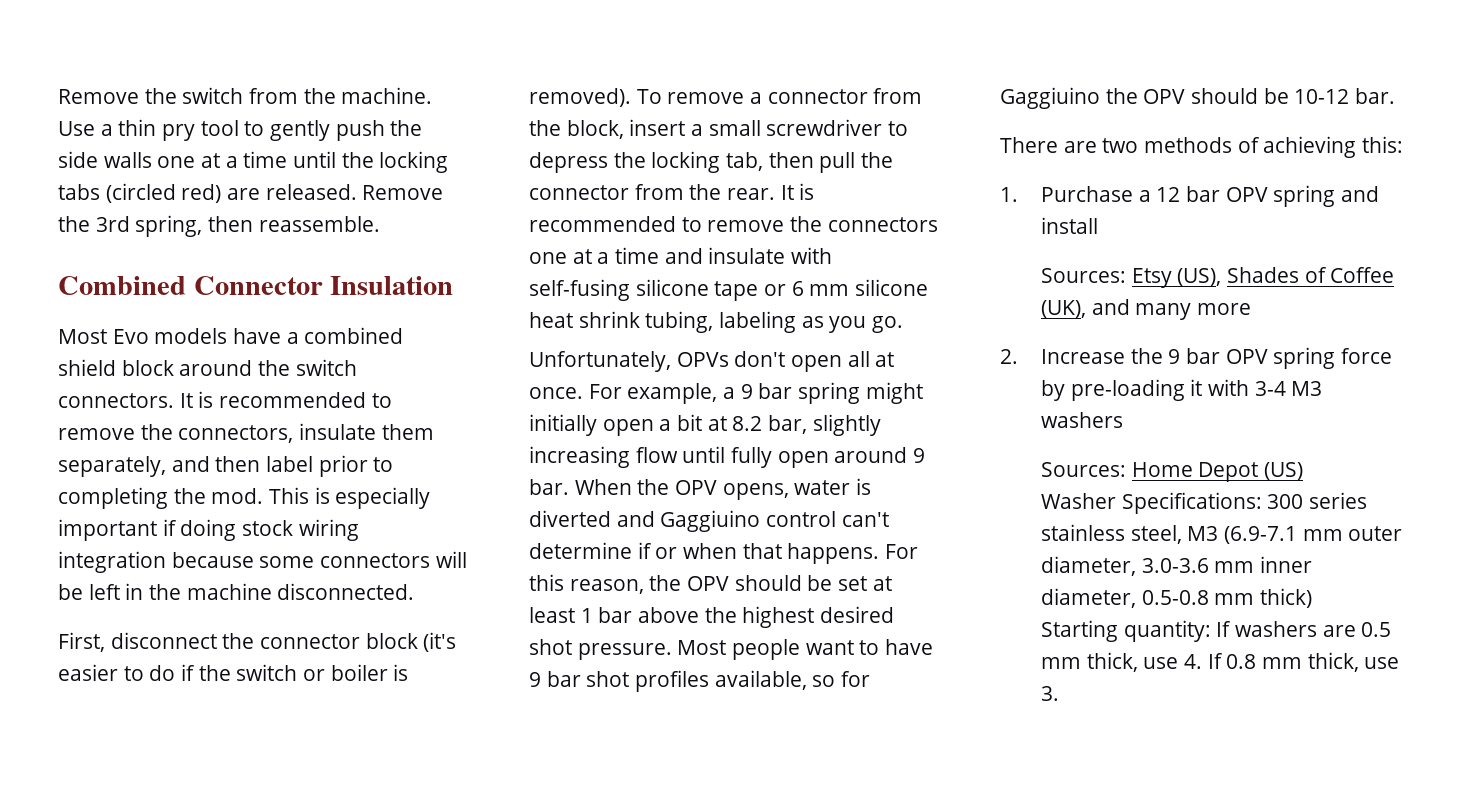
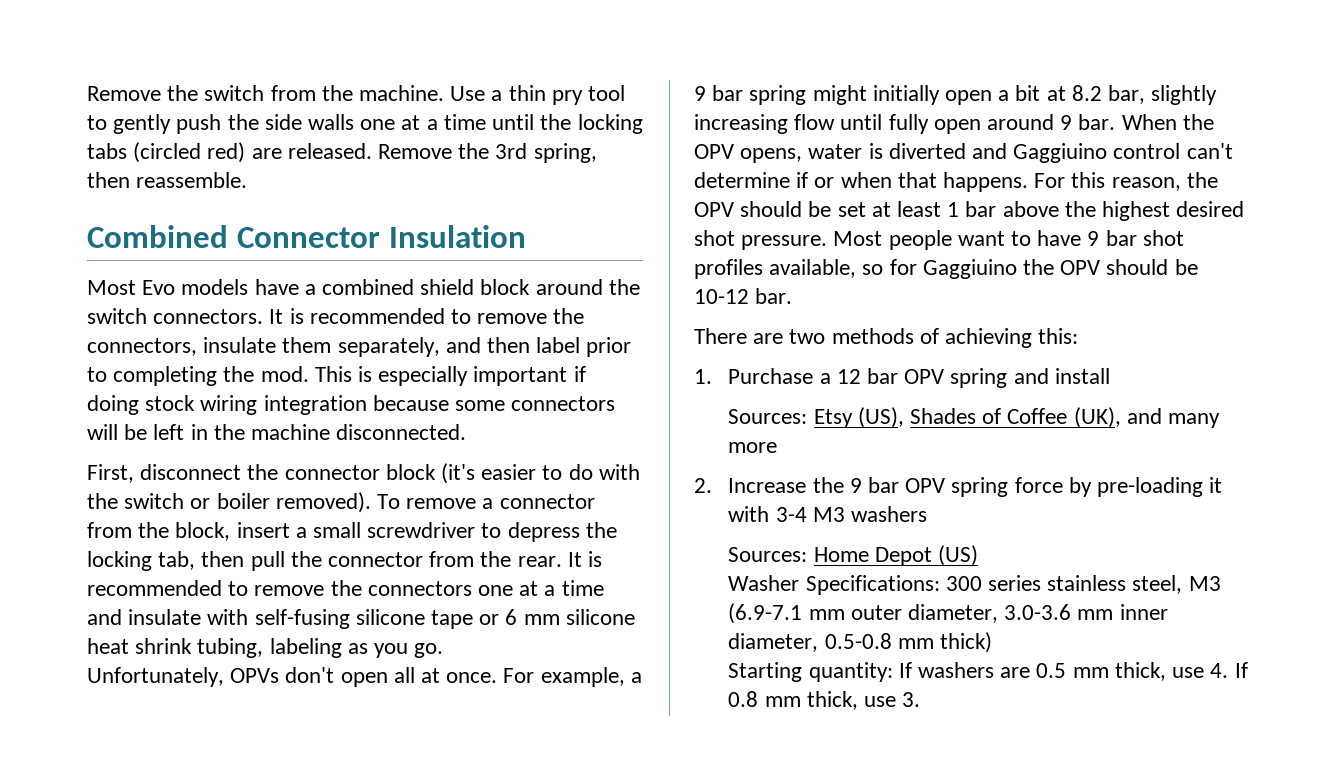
[181,664,196,681] if -> [598,464,640,480] with
[393,664,409,681] is -> (270, 501) none

